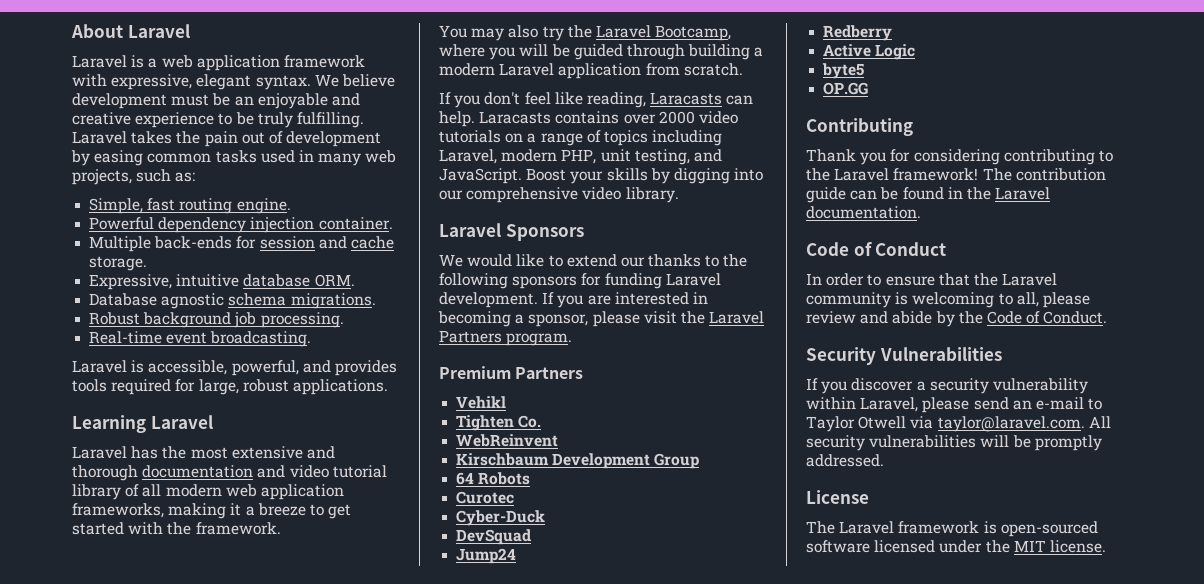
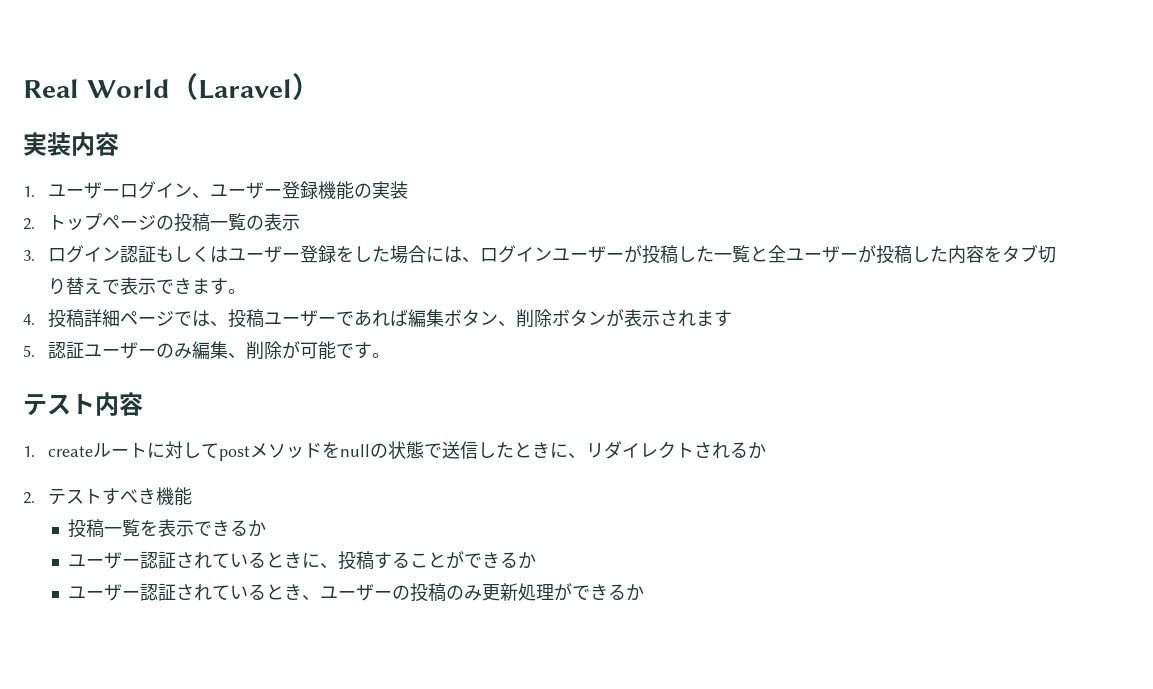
[71,24,190,38] [72,55,365,71] [72,74,395,90] [72,93,360,109] [72,112,364,128] [72,131,382,147] [71,150,397,166] [72,169,196,185] [89,198,291,214] [89,217,393,233] [89,236,394,252] [89,256,148,271] [89,274,355,290] [89,293,376,309] [89,312,344,328] [89,331,312,347] [72,360,397,376] [72,379,388,395] [72,415,213,433] [72,446,335,459] [72,465,387,481] [72,484,344,500] [72,503,352,519] [72,522,281,535] [439,25,732,41] [439,44,764,60] [439,63,743,79] [439,92,754,108] [439,111,738,127] [439,130,723,146] [439,149,722,165] [439,168,764,184] [439,187,679,203] [439,223,584,241] [439,254,748,267] [439,273,721,289] [439,292,708,308] [438,311,765,327] [439,330,573,346] [439,366,584,379] [456,396,507,409] [456,415,542,431] [456,434,559,447] [456,453,700,469] [456,472,531,485] [456,491,515,504] [456,510,546,526] [456,529,532,545] [456,548,517,564] [823,25,893,41] [823,44,916,60] [822,63,865,79] [823,82,869,95] [806,118,913,136] [806,149,1113,165] [806,168,1106,181] [806,187,1051,203] [806,206,921,219] [806,242,947,256] [806,273,1058,286] [806,292,1090,308] [806,311,1108,327] [806,347,1002,365] [806,378,1088,394] [806,397,1103,413] [806,416,1111,432] [806,435,1102,451] [806,454,884,467] [806,490,869,504] [806,521,1098,537] [806,540,1106,553] About Laravel // Laravel is a web application framework with expressive, elegant syntax. We believe development must be an enjoyable and creative experience to be truly fulfilling. Laravel takes the pain out of development by easing common tasks used in many web projects, such as: // Simple, fast routing engine. // Powerful dependency injection container. // Multiple back-ends for session and cache storage. // Expressive, intuitive database ORM. // Database agnostic schema migrations. // Robust background job processing. // Real-time event broadcasting. // Laravel is accessible, powerful, and provides tools required for large, robust applications. // Learning Laravel // Laravel has the most extensive and thorough documentation and video tutorial library of all modern web application frameworks, making it a breeze to get started with the framework. // You may also try the Laravel Bootcamp, where you will be guided through building a modern Laravel application from scratch. // If you don't feel like reading, Laracasts can help. Laracasts contains over 2000 video tutorials on a range of topics including Laravel, modern PHP, unit testing, and JavaScript. Boost your skills by digging into our comprehensive video library. // Laravel Sponsors // We would like to extend our thanks to the following sponsors for funding Laravel development. If you are interested in becoming a sponsor, please visit the Laravel Partners program. // Premium Partners // Vehikl // Tighten Co. // WebReinvent // Kirschbaum Development Group // 64 Robots // Curotec // Cyber-Duck // DevSquad // Jump24 // Redberry // Active Logic // byte5 // OP.GG // Contributing // Thank you for considering contributing to the Laravel framework! The contribution guide can be found in the Laravel documentation. // Code of Conduct // In order to ensure that the Laravel community is welcoming to all, please review and abide by the Code of Conduct. // Security Vulnerabilities // If you discover a security vulnerability within Laravel, please send an e-mail to Taylor Otwell via taylor@laravel.com. All security vulnerabilities will be promptly addressed. // License // The Laravel framework is open-sourced software licensed under the MIT license. -> [23,73,320,100] [23,132,119,156] [23,181,409,200] [23,213,301,232] [23,244,1057,264] [48,277,247,295] [23,309,733,328] [23,341,391,360] [23,392,143,416] [23,441,767,461] [23,487,193,506] [67,519,266,538] [67,551,536,570] [67,583,644,602] Real World（Laravel） // 実装内容 // 1.ユーザーログイン、ユーザー登録機能の実装 // 2.トップページの投稿一覧の表示 // 3.ログイン認証もしくはユーザー登録をした場合には、ログインユーザーが投稿した一覧と全ユーザーが投稿した内容をタブ切り替えで表示できます。 // 4.投稿詳細ページでは、投稿ユーザーであれば編集ボタン、削除ボタンが表示されます // 5.認証ユーザーのみ編集、削除が可能です。 // テスト内容 // 1. createルートに対してpostメソッドをnullの状態で送信したときに、リダイレクトされるか // 2.テストすべき機能 // 投稿一覧を表示できるか // ユーザー認証されているときに、投稿することができるか // ユーザー認証されているとき、ユーザーの投稿のみ更新処理ができるか

